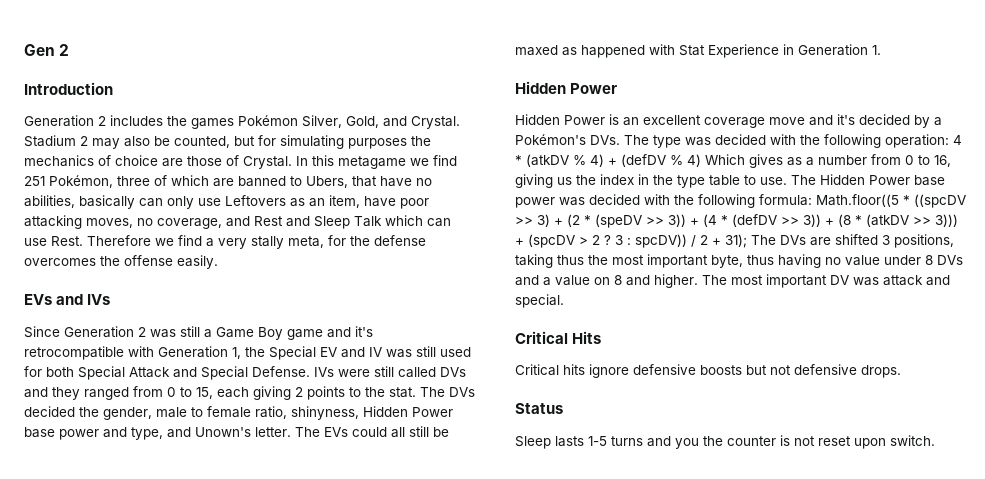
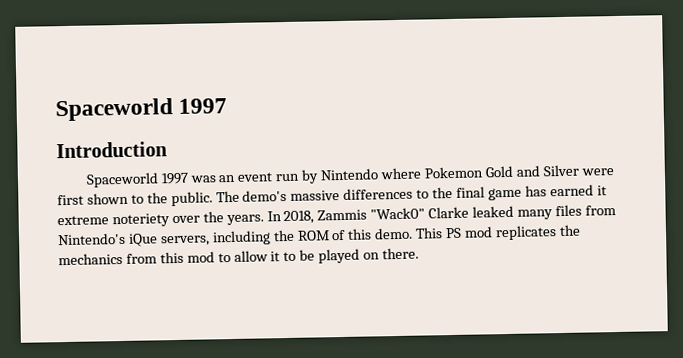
[24,44,70,56] Gen 2 -> [55,98,228,122] Spaceworld 1997
[24,115,460,129] [24,135,431,149] [24,155,457,169] [24,175,432,188] [24,195,429,209] [24,215,451,229] [24,235,426,249] [24,255,218,269] [24,294,111,305] [24,326,373,340] [24,346,471,360] [24,366,466,380] [24,386,475,400] [24,406,453,420] [24,426,449,440] [515,44,881,58] [515,81,618,94] [515,114,942,128] [515,134,962,148] [515,154,951,168] [515,174,945,188] [515,194,966,208] [515,214,958,228] [515,234,954,248] [515,254,963,268] [515,274,950,288] [515,294,564,308] [515,331,602,344] [515,364,901,378] [515,403,563,414] [515,435,935,449] Generation 2 includes the games Pokémon Silver, Gold, and Crystal. Stadium 2 may also be counted, but for simulating purposes the mechanics of choice are those of Crystal. In this metagame we find 251 Pokémon, three of which are banned to Ubers, that have no abilities, basically can only use Leftovers as an item, have poor attacking moves, no coverage, and Rest and Sleep Talk which can use Rest. Therefore we find a very stally meta, for the defense overcomes the offense easily. // EVs and IVs // Since Generation 2 was still a Game Boy game and it's retrocompatible with Generation 1, the Special EV and IV was still used for both Special Attack and Special Defense. IVs were still called DVs and they ranged from 0 to 15, each giving 2 points to the stat. The DVs decided the gender, male to female ratio, shinyness, Hidden Power base power and type, and Unown's letter. The EVs could all still be maxed as happened with Stat Experience in Generation 1. // Hidden Power // Hidden Power is an excellent coverage move and it's decided by a Pokémon's DVs. The type was decided with the following operation: 4 * (atkDV % 4) + (defDV % 4) Which gives as a number from 0 to 16, giving us the index in the type table to use. The Hidden Power base power was decided with the following formula: Math.floor((5 * ((spcDV >> 3) + (2 * (speDV >> 3)) + (4 * (defDV >> 3)) + (8 * (atkDV >> 3))) + (spcDV > 2 ? 3 : spcDV)) / 2 + 31); The DVs are shifted 3 positions, taking thus the most important byte, thus having no value under 8 DVs and a value on 8 and higher. The most important DV was attack and special. // Critical Hits // Critical hits ignore defensive boosts but not defensive drops. // Status // Sleep lasts 1-5 turns and you the counter is not reset upon switch. -> [85,164,614,188] [57,184,607,207] [57,204,616,228] [57,224,581,247] [58,247,420,266] Spaceworld 1997 was an event run by Nintendo where Pokemon Gold and Silver were first shown to the public. The demo's massive differences to the final game has earned it extreme noteriety over the years. In 2018, Zammis "Wack0" Clarke leaked many files from Nintendo's iQue servers, including the ROM of this demo. This PS mod replicates the mechanics from this mod to allow it to be played on there.

